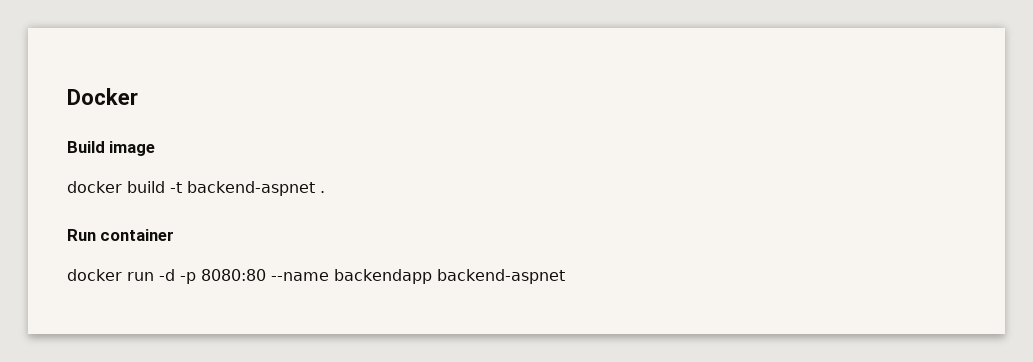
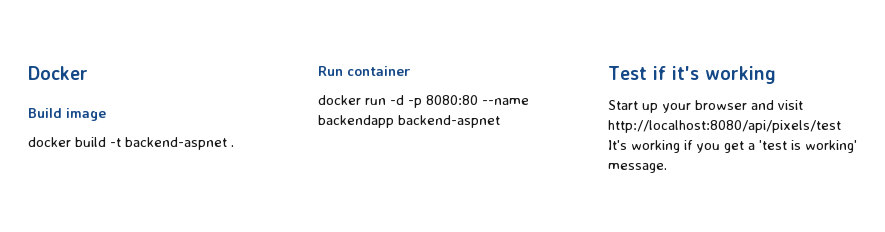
(565, 276) none -> [608,66,776,84] [608,100,803,113] [608,120,841,133] [608,140,857,153] [608,163,667,173] // Test if it's working // Start up your browser and visit http://localhost:8080/api/pixels/test It's working if you get a 'test is working' message.

